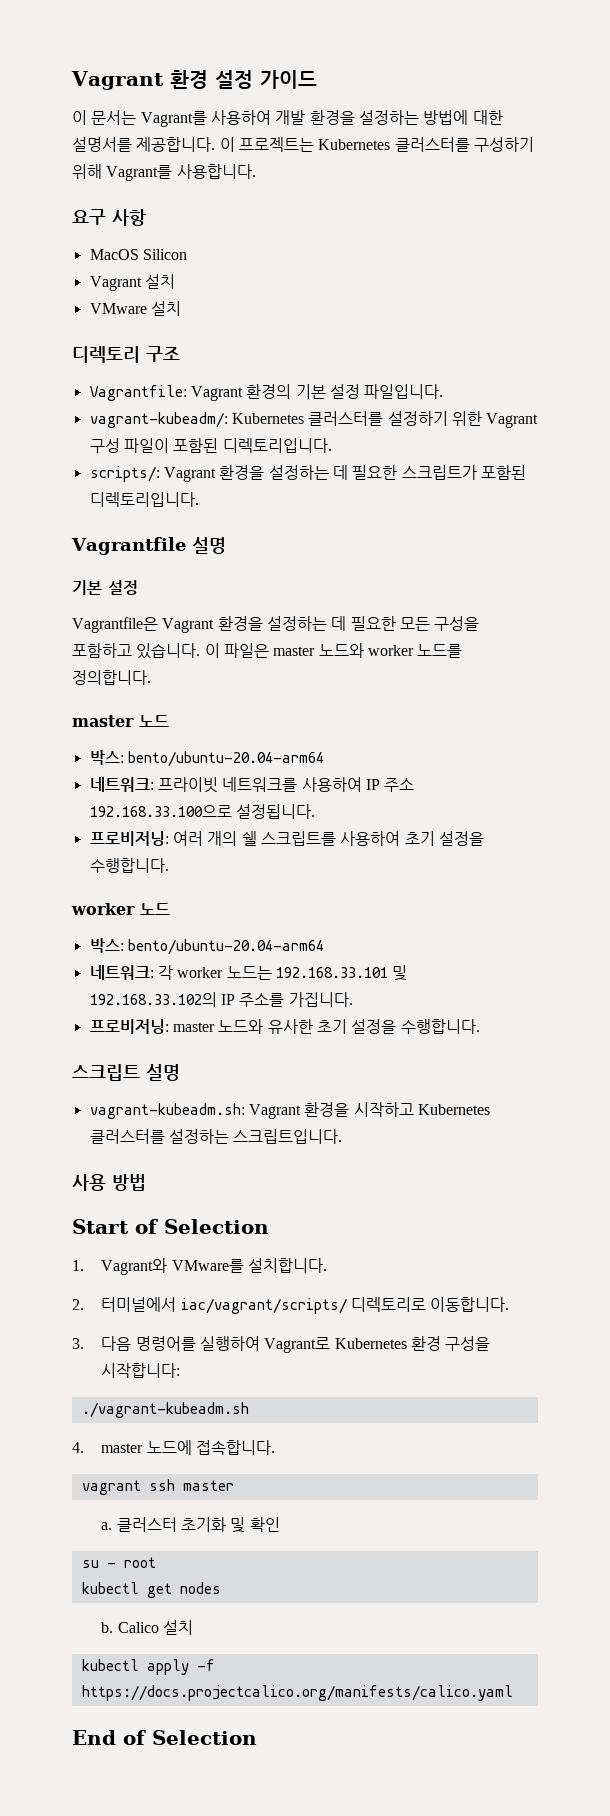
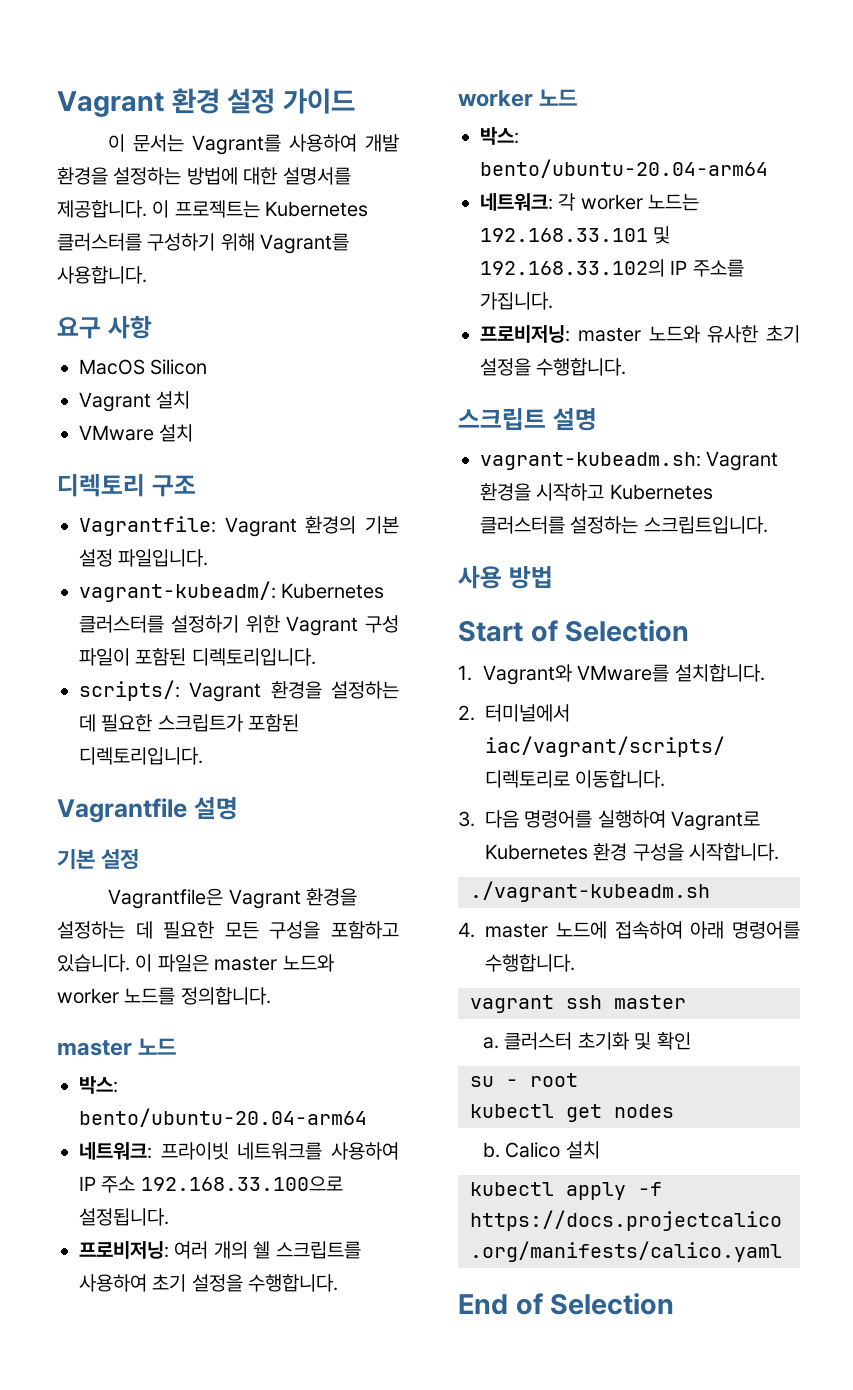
[101,1363,181,1378] 시작합니다: -> [689,843,780,861] 시작합니다.
[195,1440,275,1455] 접속합니다. -> [614,921,800,939] [485,954,575,972] 접속하여 아래 명령어를 수행합니다.

